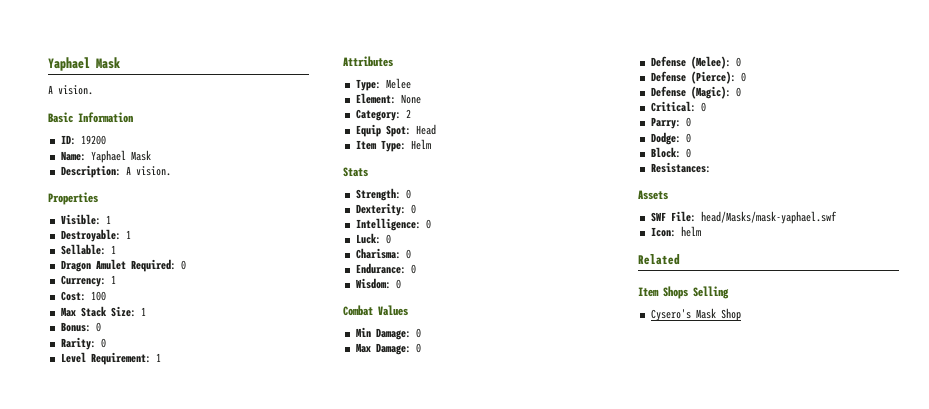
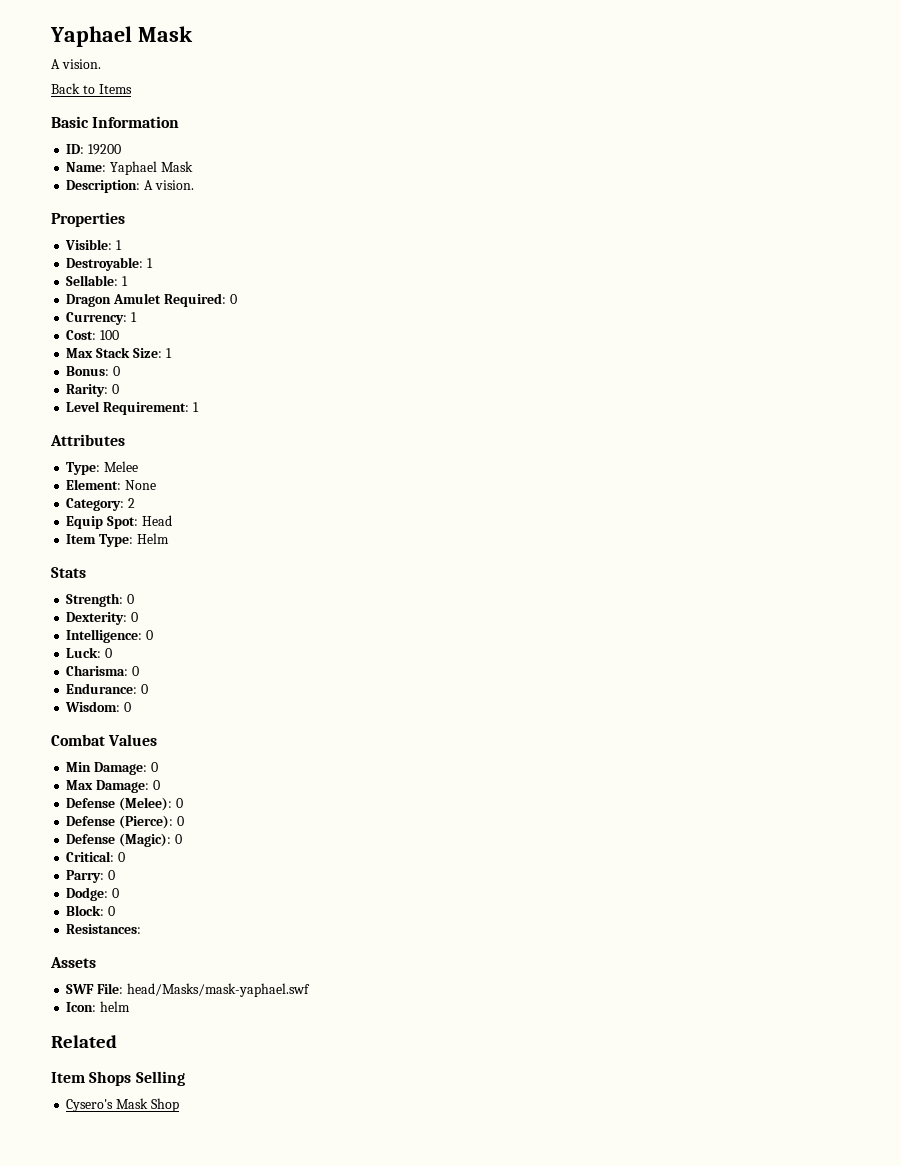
(93, 90) none -> [51,83,132,94] // Back to Items

